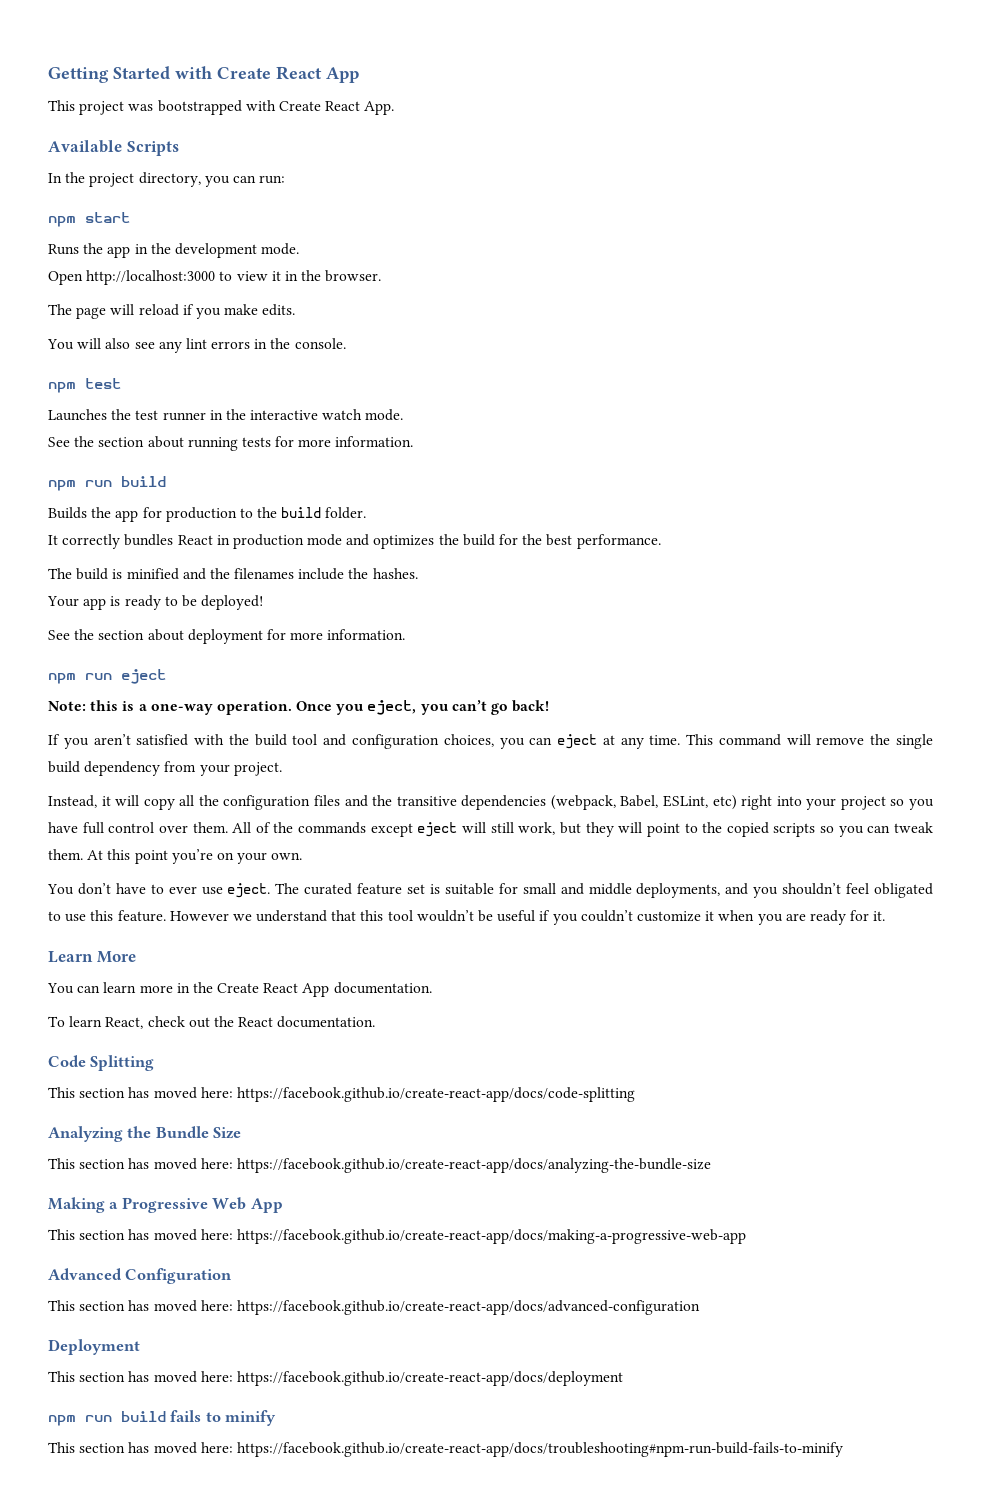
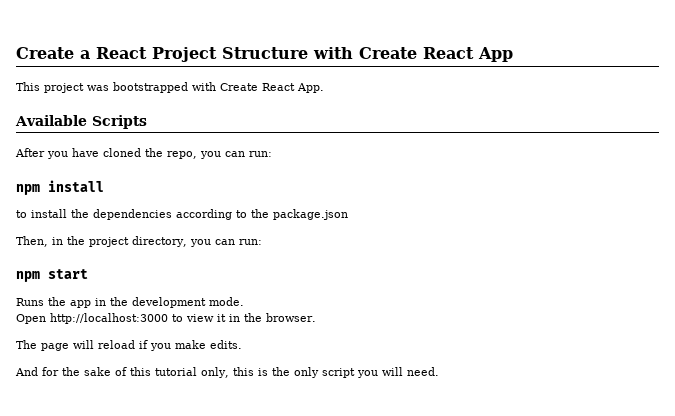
[48,66,170,83] Getting Started -> [16,47,308,62] Create a React Project Structure
[48,173,62,183] In -> [15,148,272,159] [16,180,104,195] [16,209,348,220] [16,236,63,247] After you have cloned the repo, you can run: // npm install // to install the dependencies according to the package.json // Then, in
[47,338,346,353] [48,378,121,393] [48,409,404,421] [48,436,414,451] [48,476,166,491] [48,507,367,522] [48,534,661,549] [48,568,418,580] [47,595,264,610] [48,629,406,644] [48,669,166,684] [48,700,550,715] [48,734,933,749] [48,761,282,776] [48,795,934,810] [48,822,933,837] [48,849,303,864] [47,883,933,898] [48,910,886,925] [48,951,136,963] [47,982,432,997] [48,1016,376,1029] [48,1055,155,1071] [48,1087,635,1102] [48,1126,242,1142] [48,1158,711,1173] [48,1197,283,1213] [48,1229,746,1244] [48,1268,233,1284] [48,1300,700,1315] [48,1339,140,1355] [48,1371,623,1386] [48,1410,277,1426] [48,1442,843,1457] You will also see any lint errors in the console. // npm test // Launches the test runner in the interactive watch mode. // See the section about running tests for more information. // npm run build // Builds the app for production to the build folder. // It correctly bundles React in production mode and optimizes the build for the best performance. // The build is minified and the filenames include the hashes. // Your app is ready to be deployed! // See the section about deployment for more information. // npm run eject // Note: this is a one-way operation. Once you eject, you can’t go back! // If you aren’t satisfied with the build tool and configuration choices, you can eject at any time. This command will remove the single build dependency from your project. // Instead, it will copy all the configuration files and the transitive dependencies (webpack, Babel, ESLint, etc) right into your project so you have full control over them. All of the commands except eject will still work, but they will point to the copied scripts so you can tweak them. At this point you’re on your own. // You don’t have to ever use eject. The curated feature set is suitable for small and middle deployments, and you shouldn’t feel obligated to use this feature. However we understand that this tool wouldn’t be useful if you couldn’t customize it when you are ready for it. // Learn More // You can learn more in the Create React App documentation. // To learn React, check out the React documentation. // Code Splitting // This section has moved here: https://facebook.github.io/create-react-app/docs/code-splitting // Analyzing the Bundle Size // This section has moved here: https://facebook.github.io/create-react-app/docs/analyzing-the-bundle-size // Making a Progressive Web App // This section has moved here: https://facebook.github.io/create-react-app/docs/making-a-progressive-web-app // Advanced Configuration // This section has moved here: https://facebook.github.io/create-react-app/docs/advanced-configuration // Deployment // This section has moved here: https://facebook.github.io/create-react-app/docs/deployment // npm run build fails to minify // This section has moved here: https://facebook.github.io/create-react-app/docs/troubleshooting#npm-run-build-fails-to-minify -> [15,367,439,378] And for the sake of this tutorial only, this is the only script you will need.

